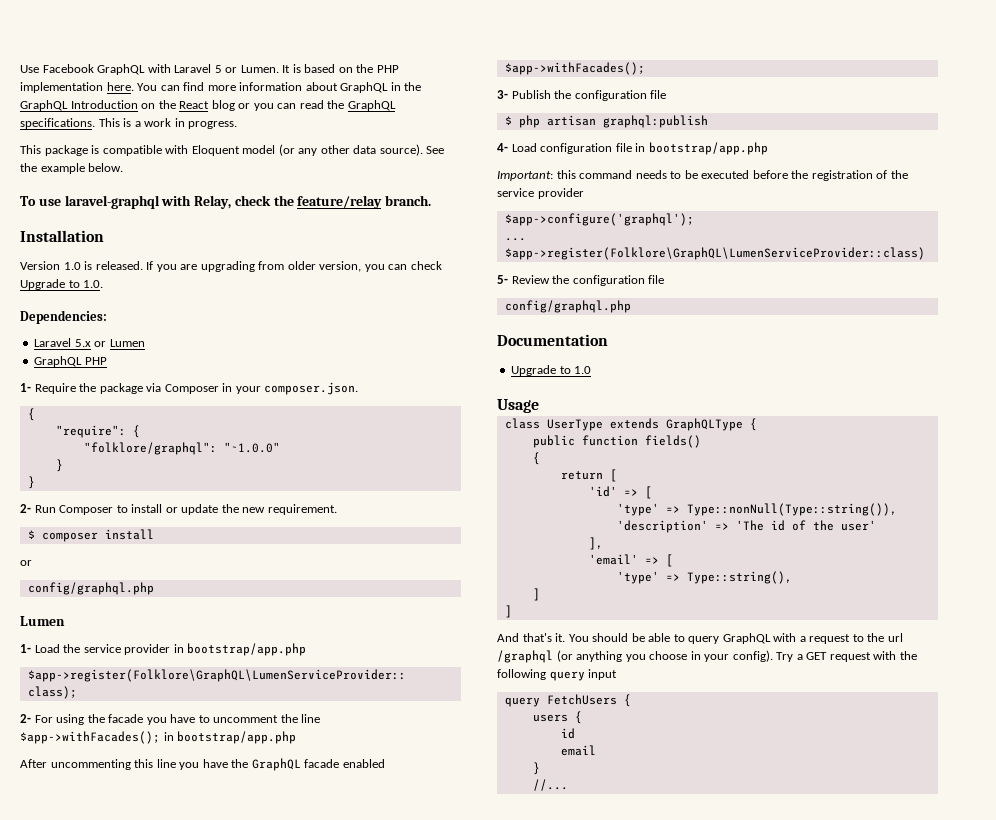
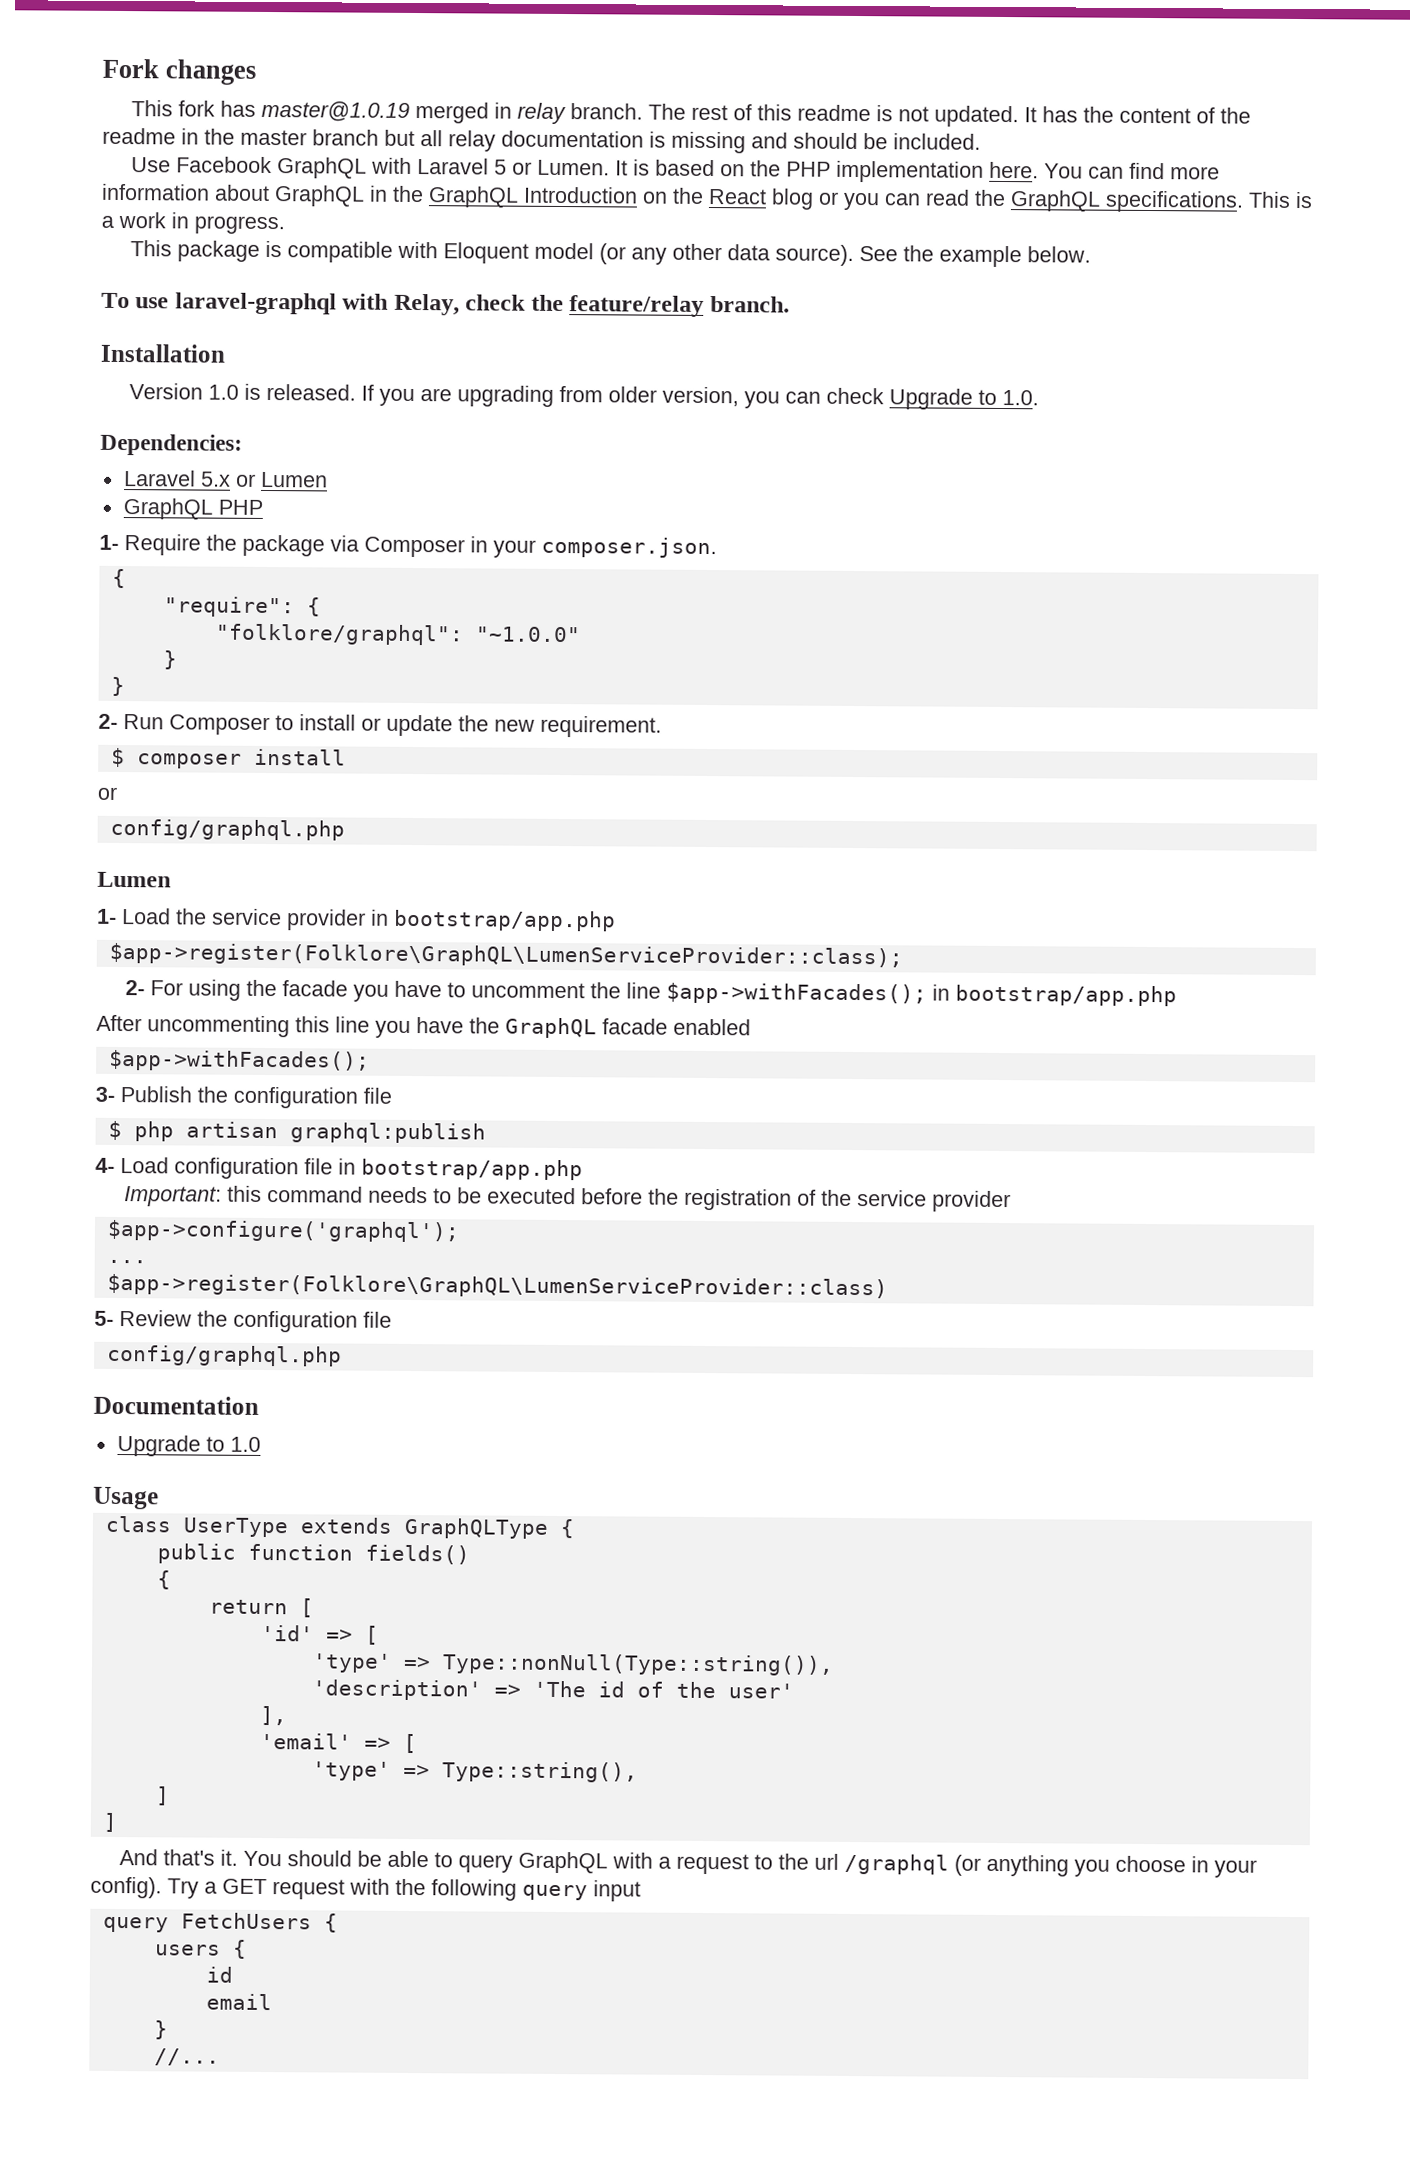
(20, 69) none -> [102,58,257,85] [131,100,1252,128] [102,127,981,154] Fork changes // This fork has master@1.0.19 merged in relay branch. The rest of this readme is not updated. It has the content of the readme in the master branch but all relay documentation is missing and should be included. //

